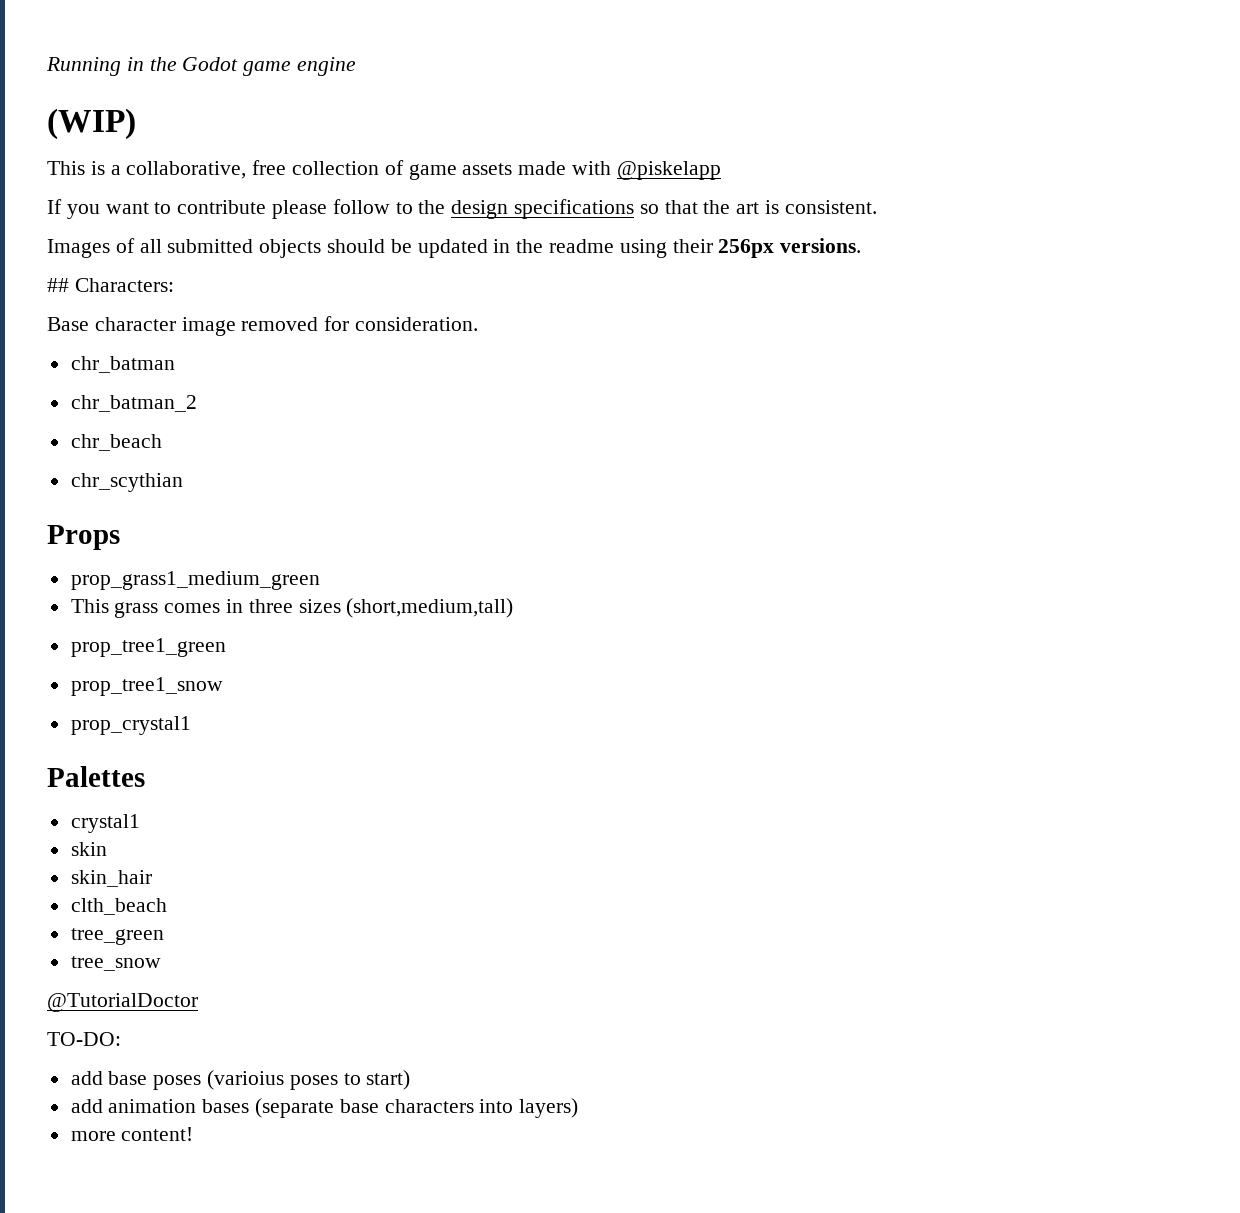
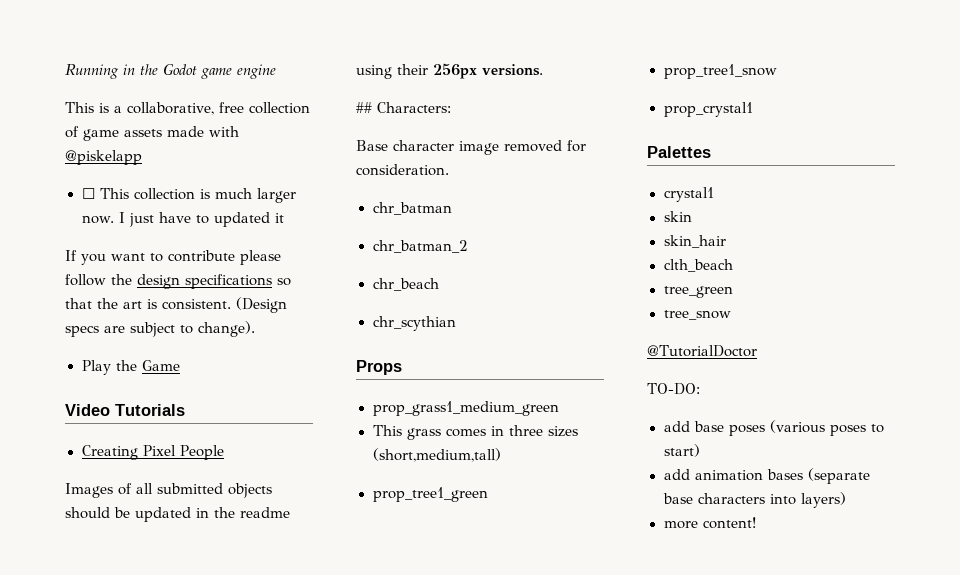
[47,108,136,140] // (WIP) -> (276, 71) none
(721, 170) none -> [81,188,296,203] [81,212,285,227] // ☐ This collection is much larger now. I just have to updated it
[395,202,413,214] to -> (106, 280) none
(877, 207) none -> [236,297,287,313] [65,321,255,337] [81,360,180,375] [65,404,185,416] [81,445,224,460] (Design specs are subject to change). // Play the Game // Video Tutorials // Creating Pixel People
[207,1070,285,1090] (varioius -> [769,420,825,433] (various

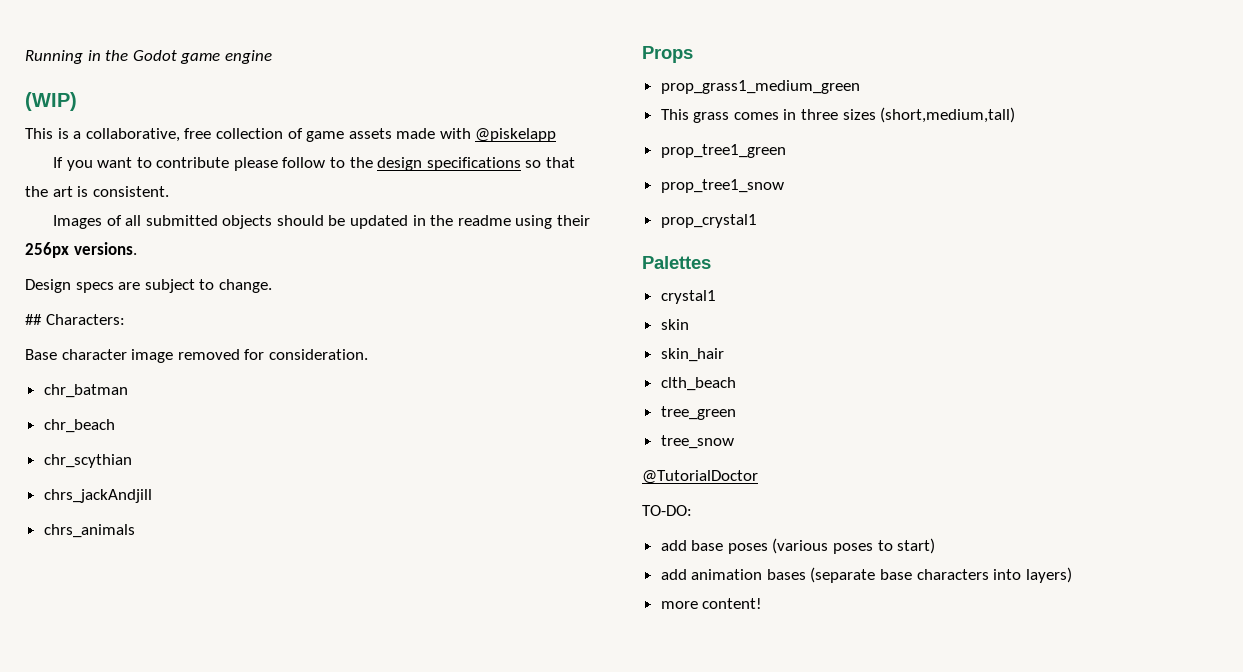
(276, 71) none -> [25,92,77,111] // (WIP)
[81,188,296,203] [81,212,285,227] // ☐ This collection is much larger now. I just have to updated it -> (557, 135) none
(106, 280) none -> [330,157,346,168] to
[236,297,287,313] [65,321,255,337] [81,360,180,375] [65,404,185,416] [81,445,224,460] (Design specs are subject to change). // Play the Game // Video Tutorials // Creating Pixel People -> (169, 191) none
(543, 70) none -> [25,279,272,293] // Design specs are subject to change.
[372,240,468,253] // chr_batman_2 -> (128, 391) none
(456, 323) none -> [43,489,152,503] [43,524,135,538] // chrs_jackAndjill // chrs_animals

